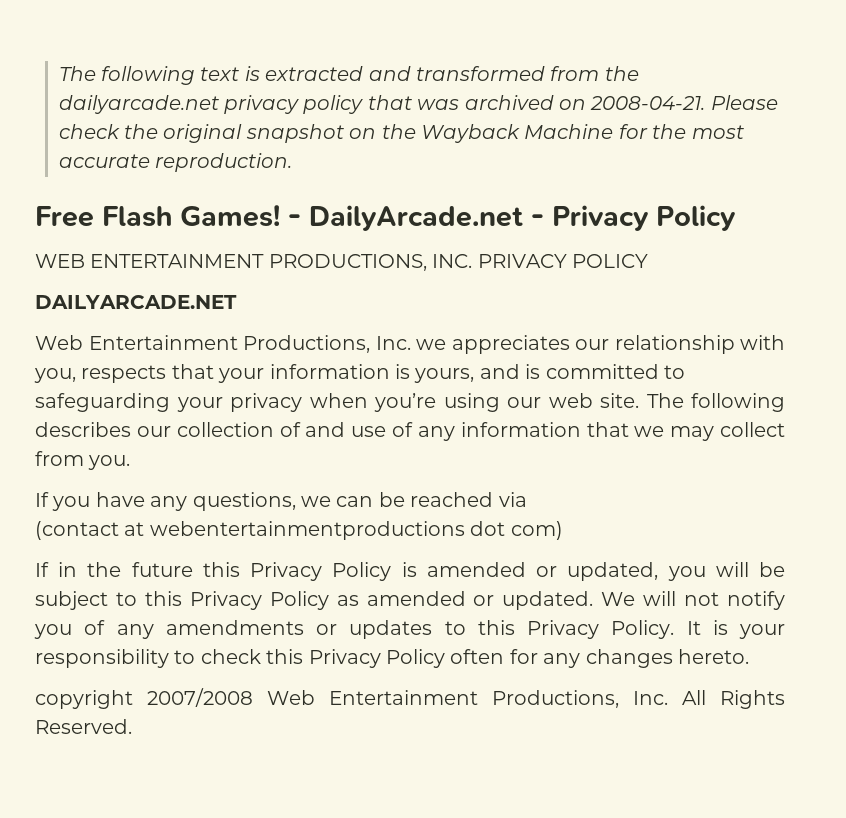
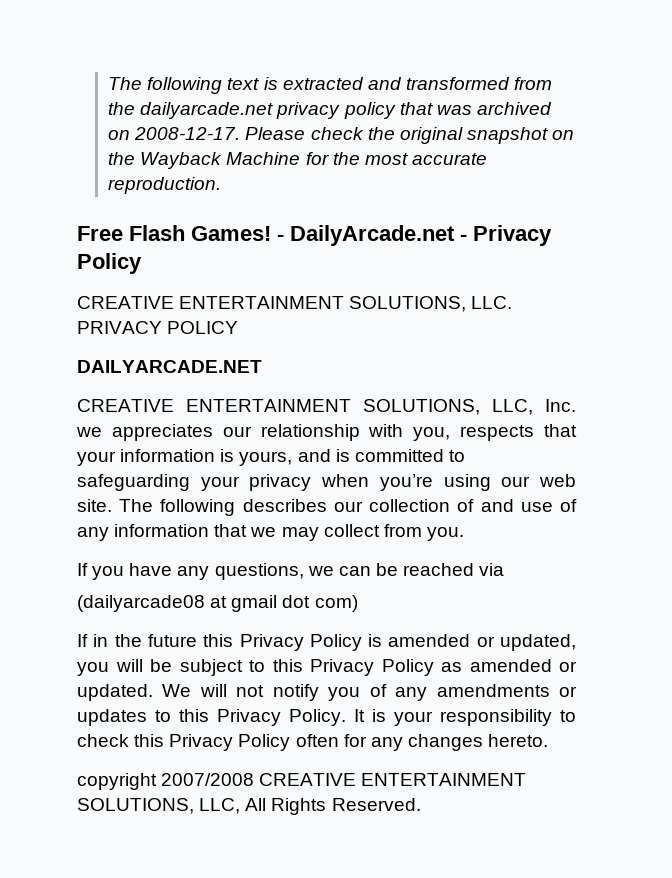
[590,96,706,110] 2008-04-21. -> [134,127,241,140] 2008-12-17.
[35,254,473,271] WEB ENTERTAINMENT PRODUCTIONS, INC. -> [77,296,513,312] CREATIVE ENTERTAINMENT SOLUTIONS, LLC.
[35,335,370,353] Web Entertainment Productions, -> [77,399,533,415] CREATIVE ENTERTAINMENT SOLUTIONS, LLC,
[35,521,465,540] (contact at webentertainmentproductions -> [77,595,278,612] (dailyarcade08 at gmail
[267,690,668,708] Web Entertainment Productions, Inc. -> [259,773,527,786] [77,798,241,814] CREATIVE ENTERTAINMENT SOLUTIONS, LLC,

